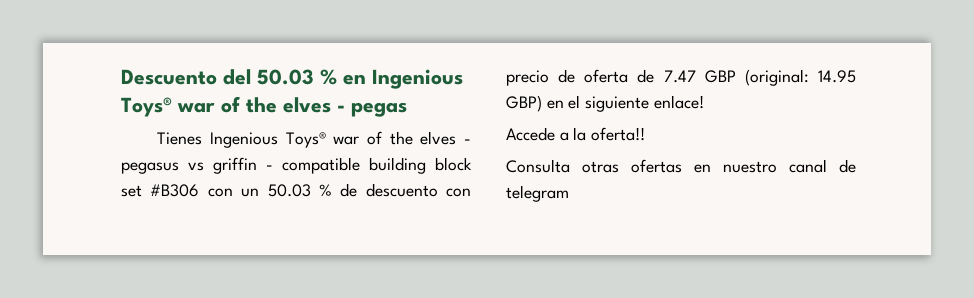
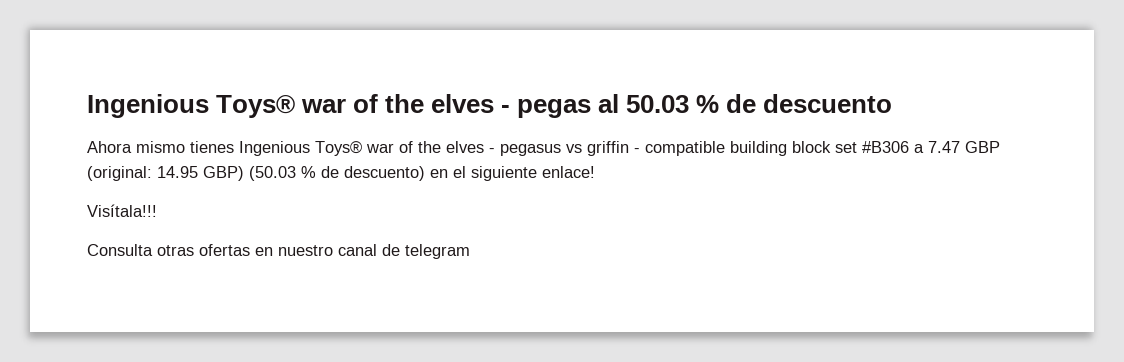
[121,69,366,85] Descuento del 50.03 % en -> (87, 106) none
[157,132,203,145] // Tienes -> [598,94,893,113] [87,141,234,153] al 50.03 % de descuento // Ahora mismo tienes
[207,183,471,197] [506,69,655,86] con un 50.03 % de descuento con precio de oferta de -> [914,144,924,153] a
(542, 103) none -> [249,166,425,181] (50.03 % de descuento)
[506,127,646,141] Accede a la oferta!! -> [87,204,157,217] Visítala!!!

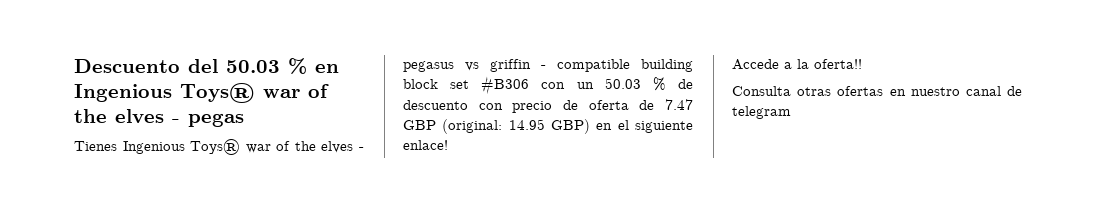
(87, 106) none -> [74,58,339,74] Descuento del 50.03 % en
[598,94,893,113] [87,141,234,153] al 50.03 % de descuento // Ahora mismo tienes -> [74,141,117,151] // Tienes
[914,144,924,153] a -> [541,77,693,91] [403,100,655,113] con un 50.03 % de descuento con precio de oferta de
[249,166,425,181] (50.03 % de descuento) -> (590, 126) none
[87,204,157,217] Visítala!!! -> [732,59,862,70] Accede a la oferta!!

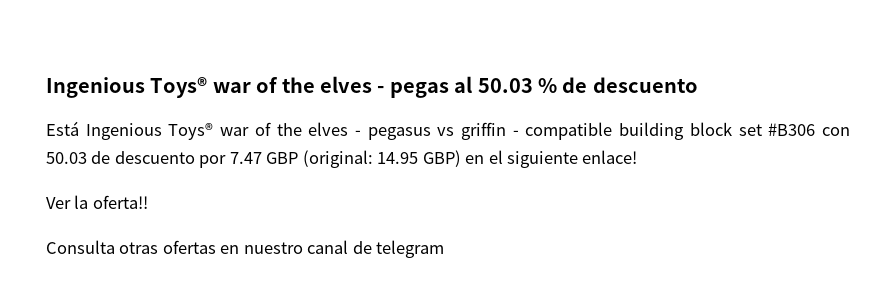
[74,58,339,74] Descuento del 50.03 % en -> (46, 87) none
[74,141,117,151] // Tienes -> [454,76,698,93] [46,121,79,136] al 50.03 % de descuento // Está
[576,77,693,91] [403,100,655,113] un 50.03 % de descuento con precio de oferta de -> [46,151,227,168] 50.03 de descuento por
[732,59,792,70] Accede a -> [46,197,71,209] Ver

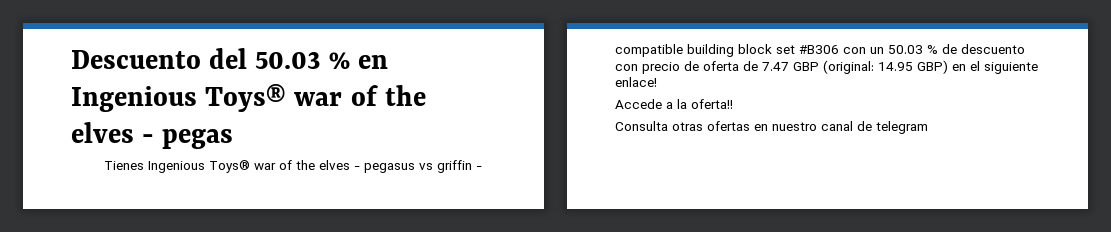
(46, 87) none -> [71,48,388,69] Descuento del 50.03 % en
[454,76,698,93] [46,121,79,136] al 50.03 % de descuento // Está -> [103,161,144,170] // Tienes
[46,151,227,168] 50.03 de descuento por -> [870,44,1025,54] [615,61,758,74] un 50.03 % de descuento con precio de oferta de
[46,197,71,209] Ver -> [615,99,673,109] Accede a

